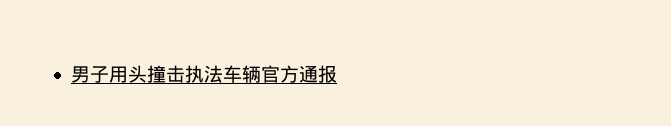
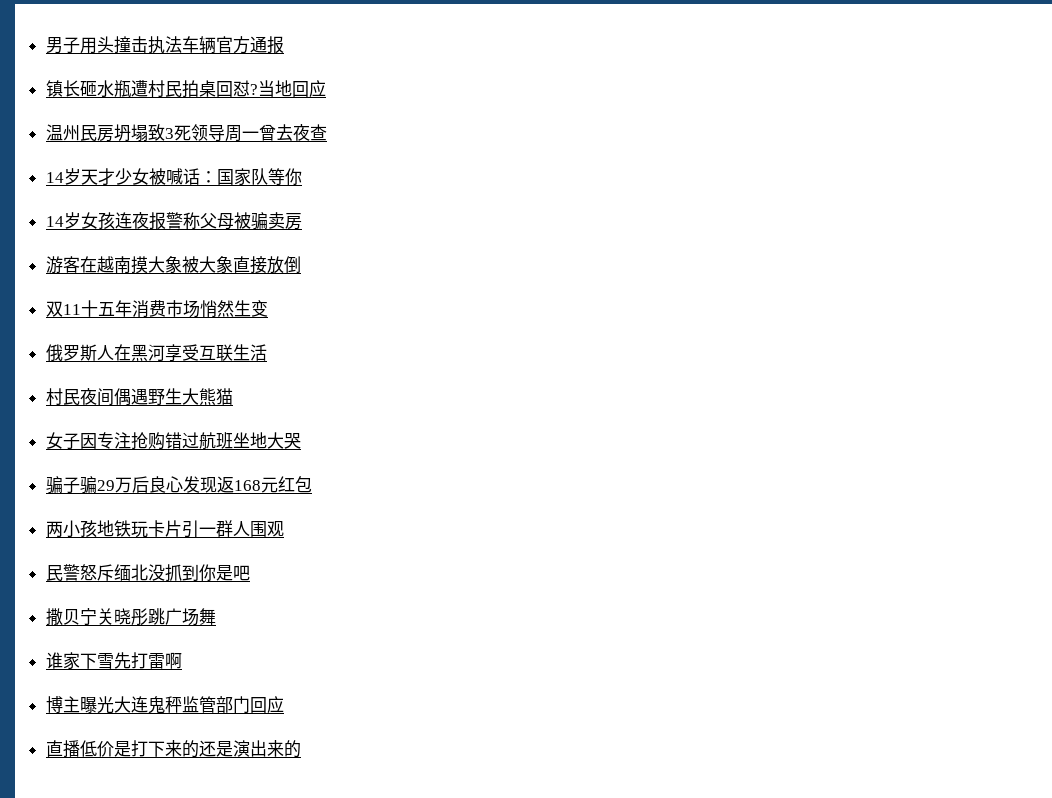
(337, 74) none -> [45,80,326,98] [45,124,327,142] [45,168,302,186] [45,212,302,230] [45,256,301,274] [45,300,268,318] [45,344,267,362] [45,388,233,406] [45,432,301,450] [45,476,312,494] [45,520,284,538] [45,564,250,582] [45,608,216,626] [45,652,182,670] [45,696,284,714] [45,740,301,758] // 镇长砸水瓶遭村民拍桌回怼?当地回应 // 温州民房坍塌致3死领导周一曾去夜查 // 14岁天才少女被喊话：国家队等你 // 14岁女孩连夜报警称父母被骗卖房 // 游客在越南摸大象被大象直接放倒 // 双11十五年消费市场悄然生变 // 俄罗斯人在黑河享受互联生活 // 村民夜间偶遇野生大熊猫 // 女子因专注抢购错过航班坐地大哭 // 骗子骗29万后良心发现返168元红包 // 两小孩地铁玩卡片引一群人围观 // 民警怒斥缅北没抓到你是吧 // 撒贝宁关晓彤跳广场舞 // 谁家下雪先打雷啊 // 博主曝光大连鬼秤监管部门回应 // 直播低价是打下来的还是演出来的

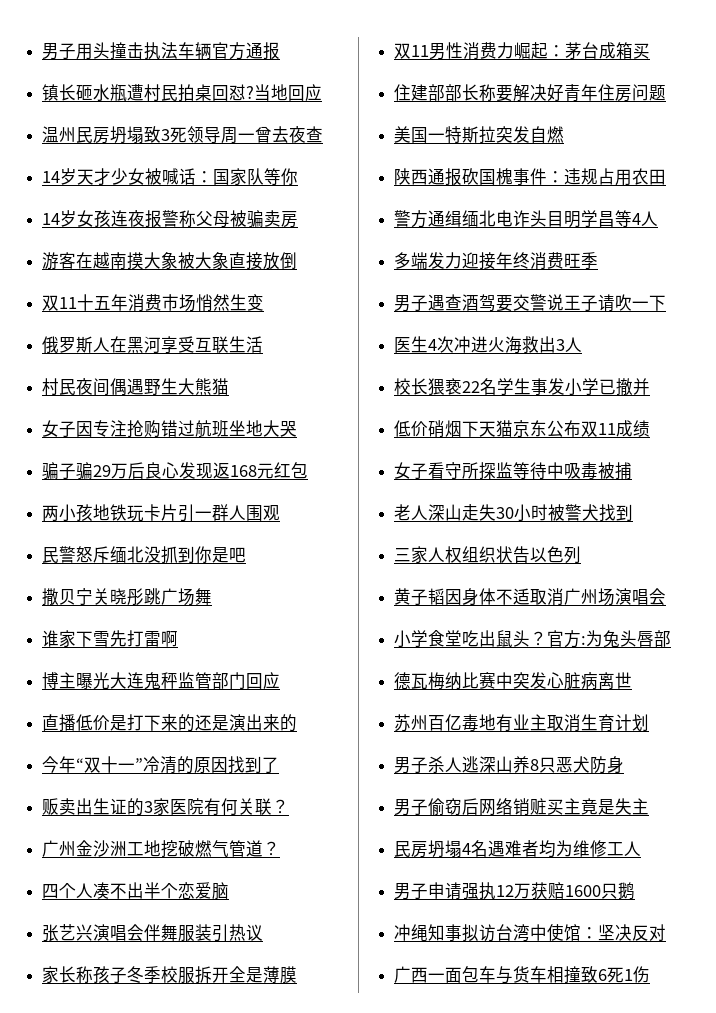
(301, 749) none -> [42,756,280,774] [42,798,290,816] [42,840,281,858] [42,882,230,900] [42,924,264,942] [42,966,298,984] [394,42,651,60] [394,84,667,102] [394,126,565,144] [394,168,667,186] [394,210,659,228] [394,252,599,270] [394,294,667,312] [394,336,583,354] [394,378,651,396] [394,420,651,438] [394,462,633,480] [394,504,634,522] [394,546,582,564] [394,588,667,606] [394,630,672,648] [394,671,633,690] [394,714,650,732] [394,756,625,774] [394,798,650,816] [394,840,642,858] [394,882,636,900] [394,924,667,942] [394,966,651,984] // 今年“双十一”冷清的原因找到了 // 贩卖出生证的3家医院有何关联？ // 广州金沙洲工地挖破燃气管道？ // 四个人凑不出半个恋爱脑 // 张艺兴演唱会伴舞服装引热议 // 家长称孩子冬季校服拆开全是薄膜 // 双11男性消费力崛起：茅台成箱买 // 住建部部长称要解决好青年住房问题 // 美国一特斯拉突发自燃 // 陕西通报砍国槐事件：违规占用农田 // 警方通缉缅北电诈头目明学昌等4人 // 多端发力迎接年终消费旺季 // 男子遇查酒驾要交警说王子请吹一下 // 医生4次冲进火海救出3人 // 校长猥亵22名学生事发小学已撤并 // 低价硝烟下天猫京东公布双11成绩 // 女子看守所探监等待中吸毒被捕 // 老人深山走失30小时被警犬找到 // 三家人权组织状告以色列 // 黄子韬因身体不适取消广州场演唱会 // 小学食堂吃出鼠头？官方:为兔头唇部 // 德瓦梅纳比赛中突发心脏病离世 // 苏州百亿毒地有业主取消生育计划 // 男子杀人逃深山养8只恶犬防身 // 男子偷窃后网络销赃买主竟是失主 // 民房坍塌4名遇难者均为维修工人 // 男子申请强执12万获赔1600只鹅 // 冲绳知事拟访台湾中使馆：坚决反对 // 广西一面包车与货车相撞致6死1伤

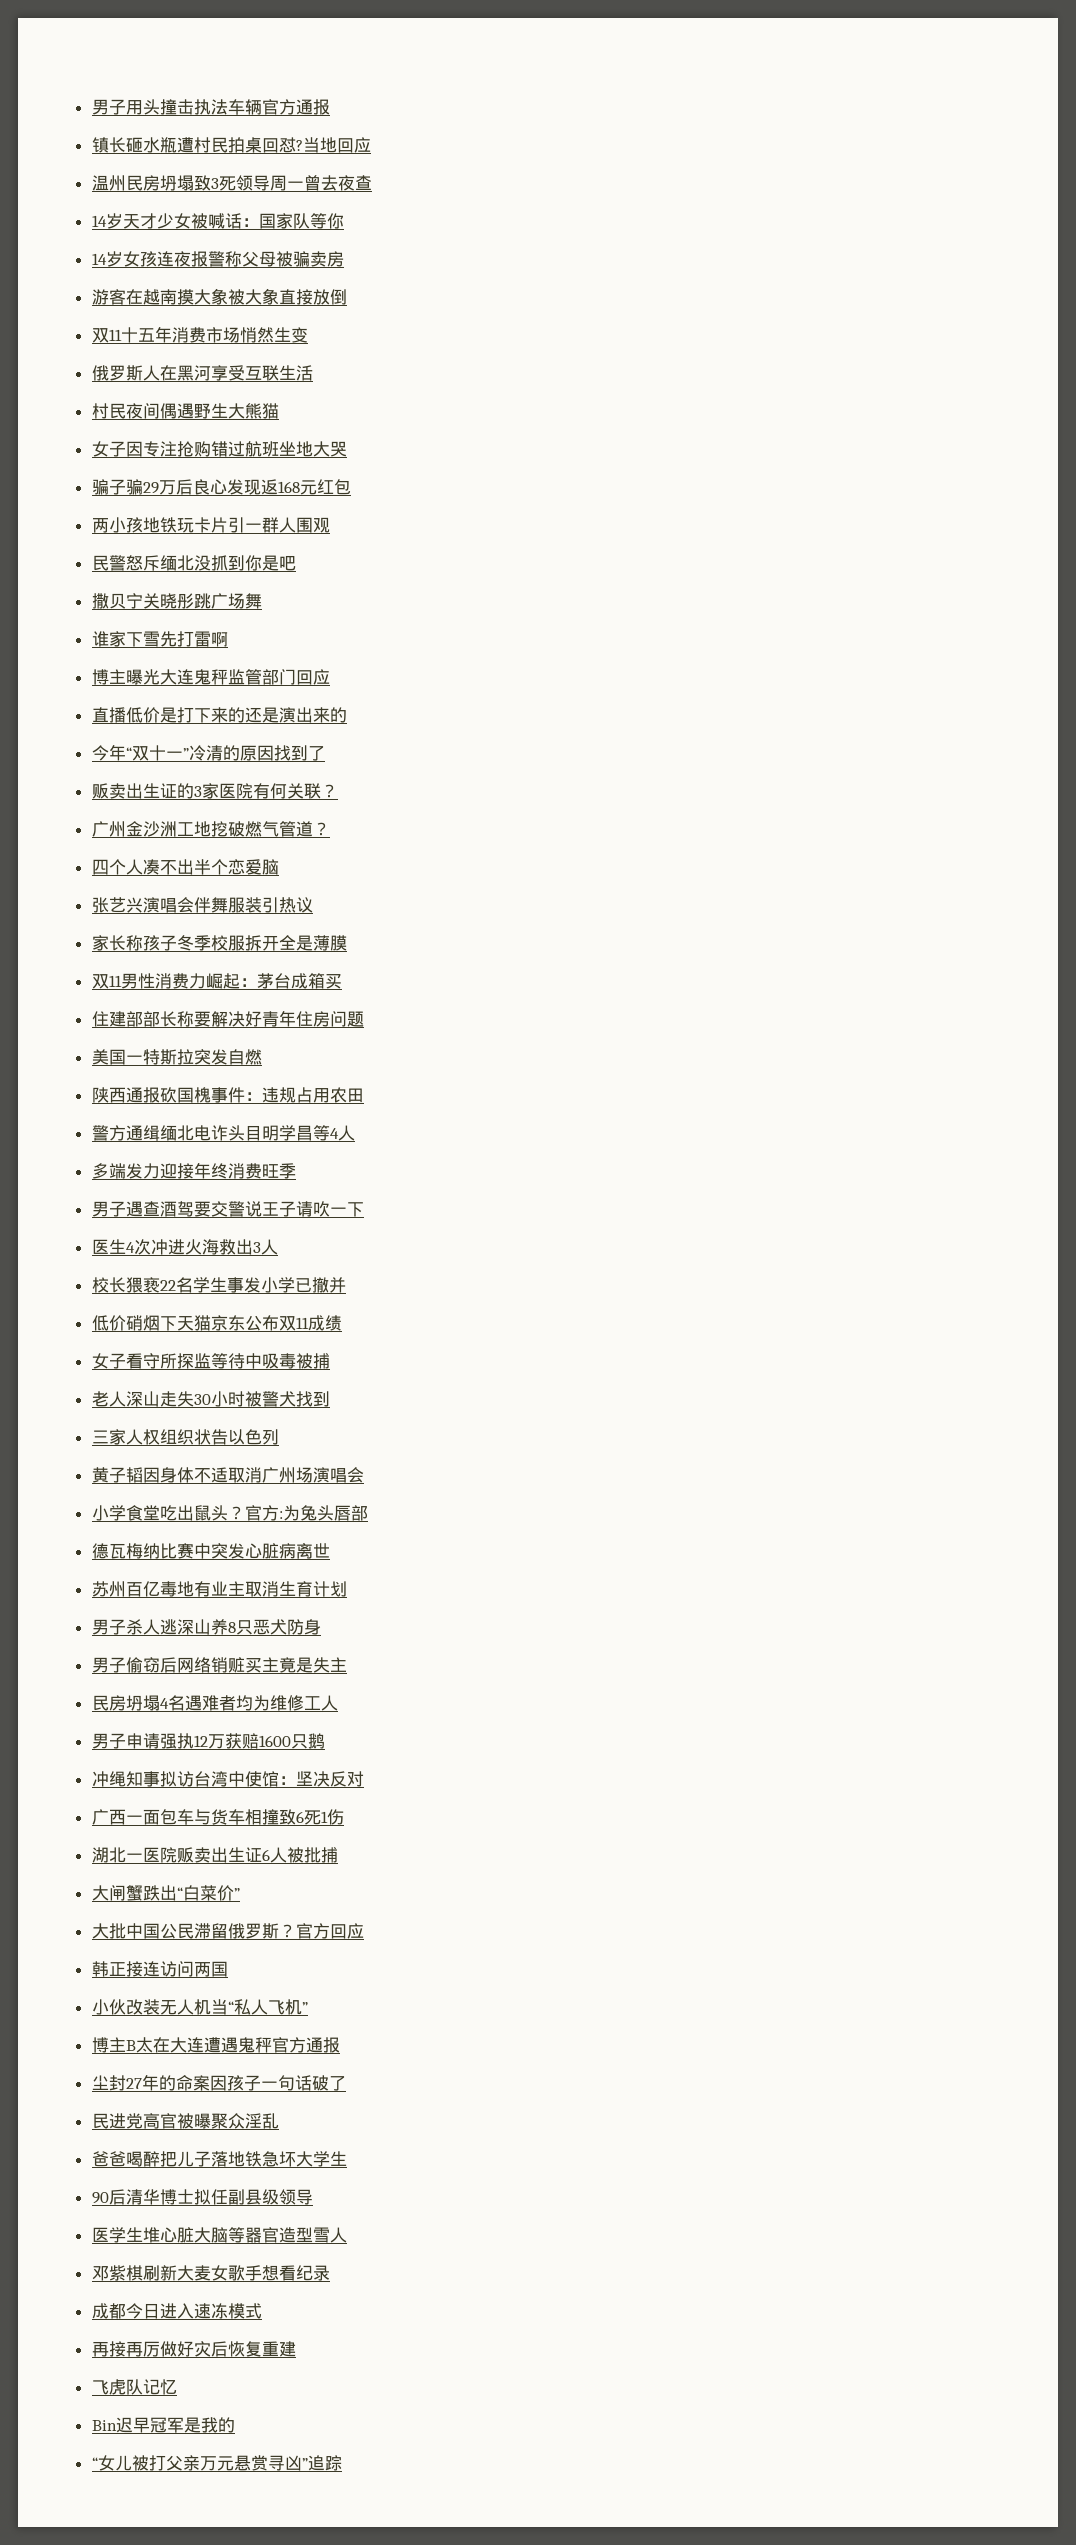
(651, 974) none -> [91,1847,338,1863] [91,1885,240,1901] [91,1923,364,1939] [91,1961,228,1977] [91,1999,308,2015] [91,2037,340,2053] [91,2074,346,2091] [91,2113,279,2129] [91,2151,347,2167] [91,2189,313,2205] [91,2227,347,2243] [91,2265,330,2281] [91,2303,262,2319] [91,2341,296,2357] [91,2379,177,2395] [91,2417,235,2433] [91,2455,342,2471] // 湖北一医院贩卖出生证6人被批捕 // 大闸蟹跌出“白菜价” // 大批中国公民滞留俄罗斯？官方回应 // 韩正接连访问两国 // 小伙改装无人机当“私人飞机” // 博主B太在大连遭遇鬼秤官方通报 // 尘封27年的命案因孩子一句话破了 // 民进党高官被曝聚众淫乱 // 爸爸喝醉把儿子落地铁急坏大学生 // 90后清华博士拟任副县级领导 // 医学生堆心脏大脑等器官造型雪人 // 邓紫棋刷新大麦女歌手想看纪录 // 成都今日进入速冻模式 // 再接再厉做好灾后恢复重建 // 飞虎队记忆 // Bin迟早冠军是我的 // “女儿被打父亲万元悬赏寻凶”追踪

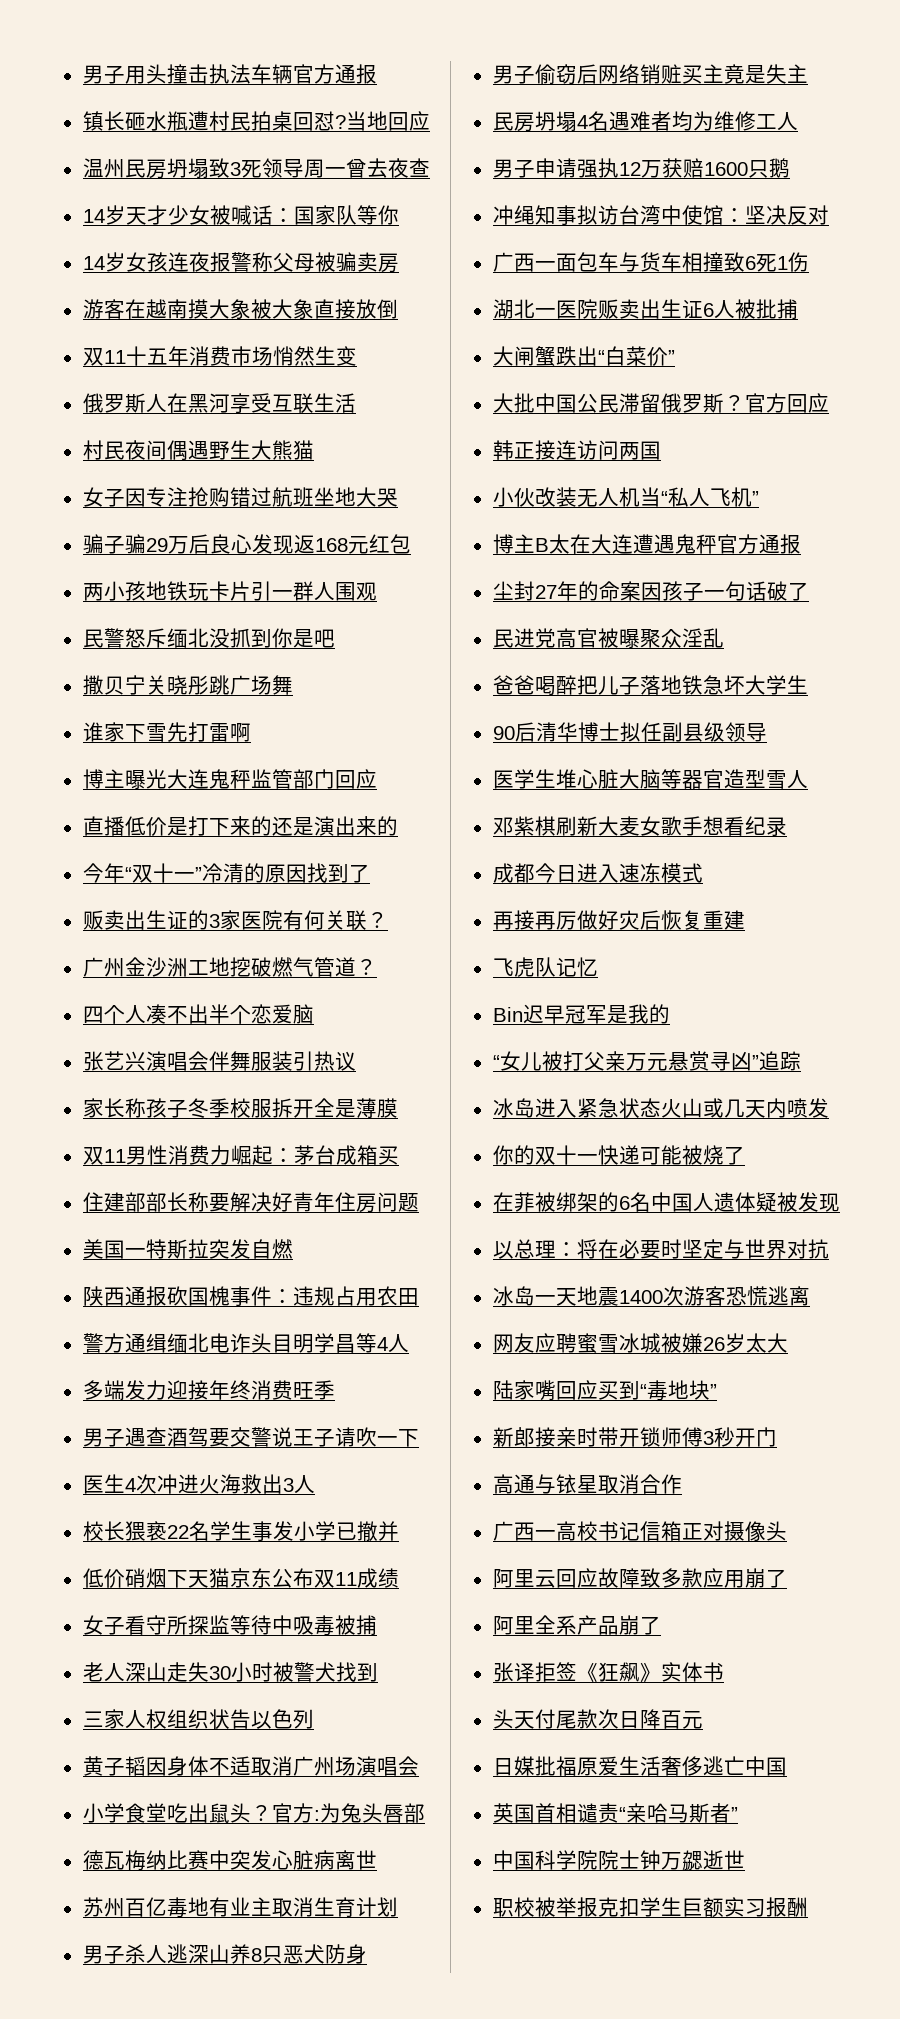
(342, 2463) none -> [492,1098,829,1118] [492,1145,745,1165] [492,1192,840,1212] [492,1239,829,1259] [492,1286,810,1306] [492,1333,788,1353] [492,1380,717,1401] [492,1427,777,1447] [492,1474,682,1494] [492,1521,787,1541] [492,1568,787,1588] [492,1615,661,1635] [492,1662,724,1682] [492,1709,703,1729] [492,1756,787,1776] [492,1803,738,1823] [492,1850,745,1871] [492,1897,808,1918] // 冰岛进入紧急状态火山或几天内喷发 // 你的双十一快递可能被烧了 // 在菲被绑架的6名中国人遗体疑被发现 // 以总理：将在必要时坚定与世界对抗 // 冰岛一天地震1400次游客恐慌逃离 // 网友应聘蜜雪冰城被嫌26岁太大 // 陆家嘴回应买到“毒地块” // 新郎接亲时带开锁师傅3秒开门 // 高通与铱星取消合作 // 广西一高校书记信箱正对摄像头 // 阿里云回应故障致多款应用崩了 // 阿里全系产品崩了 // 张译拒签《狂飙》实体书 // 头天付尾款次日降百元 // 日媒批福原爱生活奢侈逃亡中国 // 英国首相谴责“亲哈马斯者” // 中国科学院院士钟万勰逝世 // 职校被举报克扣学生巨额实习报酬

